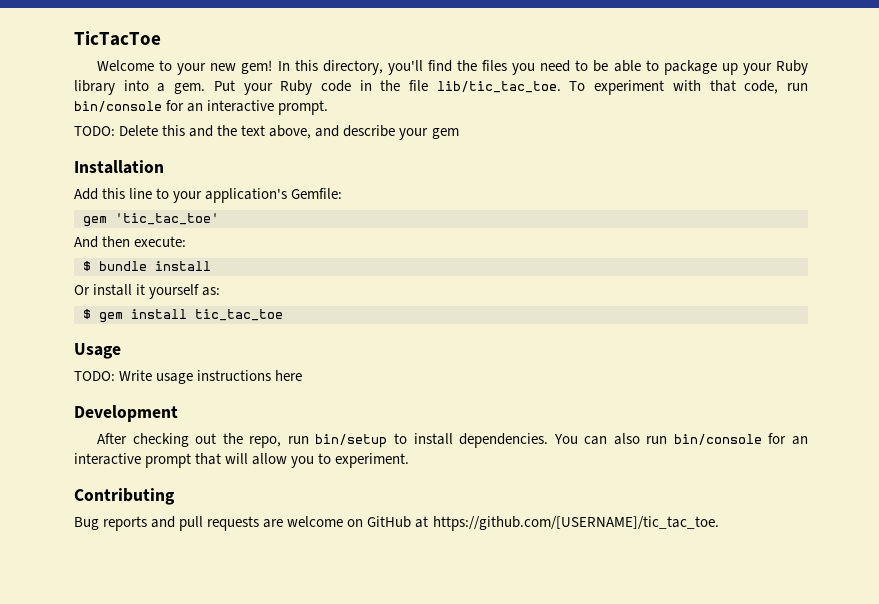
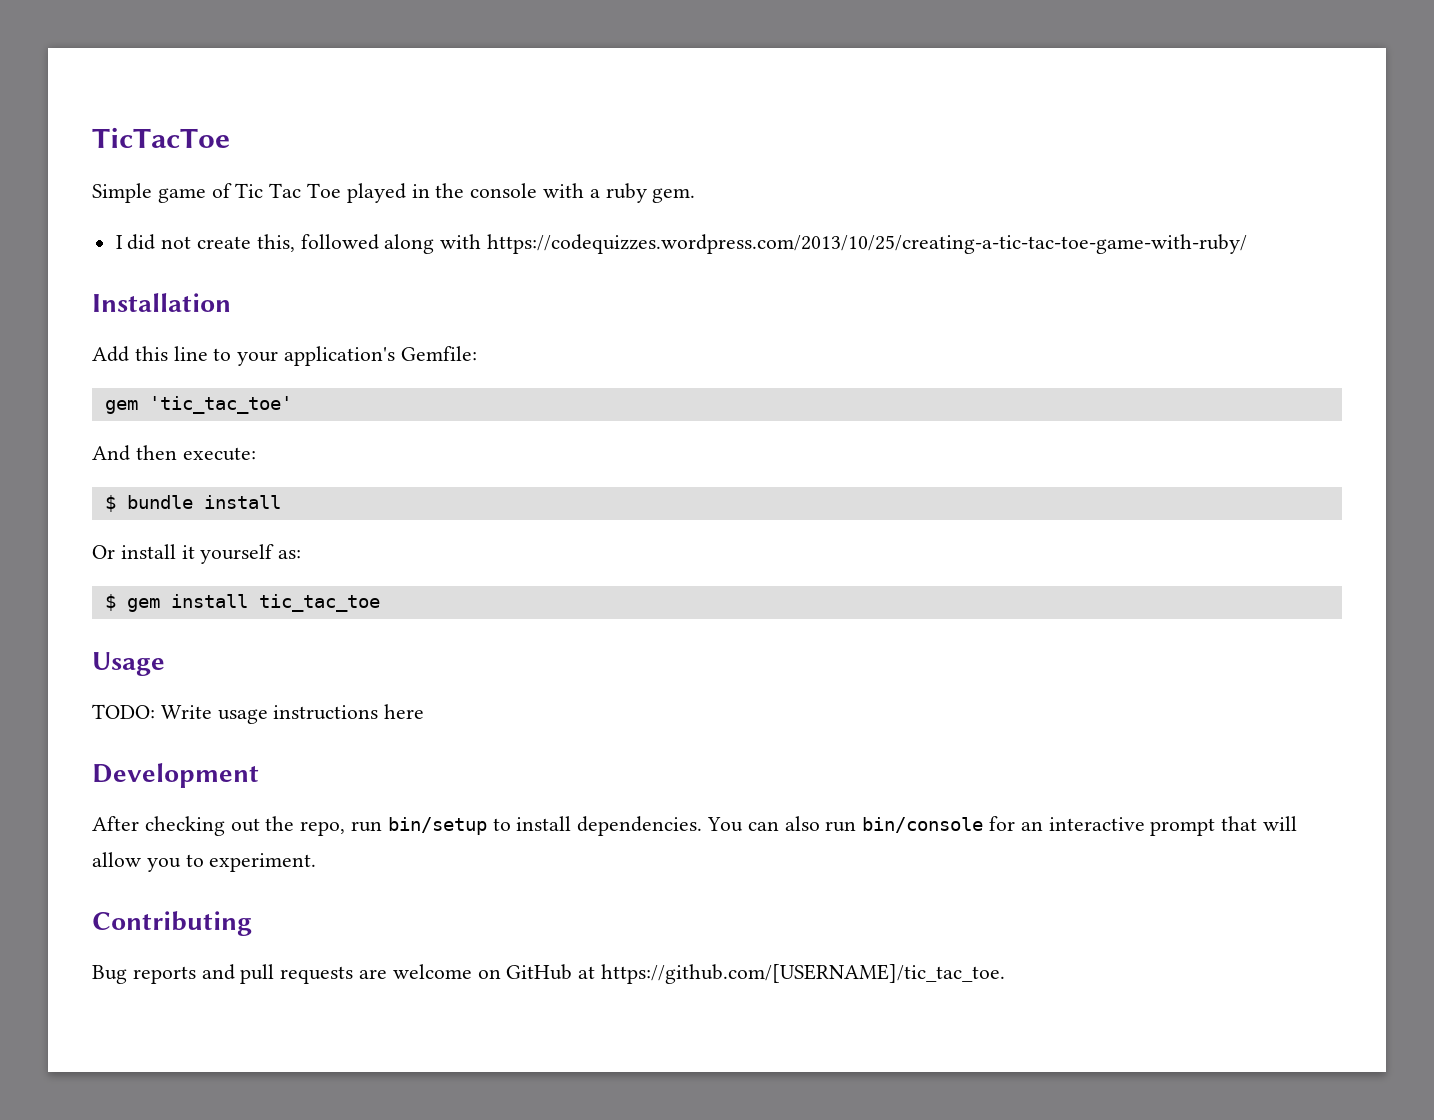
[97,60,808,75] [74,80,809,95] [74,100,329,115] [74,125,459,140] Welcome to your new gem! In this directory, you'll find the files you need to be able to package up your Ruby library into a gem. Put your Ruby code in the file lib/tic_tac_toe. To experiment with that code, run bin/console for an interactive prompt. // TODO: Delete this and the text above, and describe your gem -> [92,183,696,203] [115,234,1248,254] Simple game of Tic Tac Toe played in the console with a ruby gem. // I did not create this, followed along with https://codequizzes.wordpress.com/2013/10/25/creating-a-tic-tac-toe-game-with-ruby/

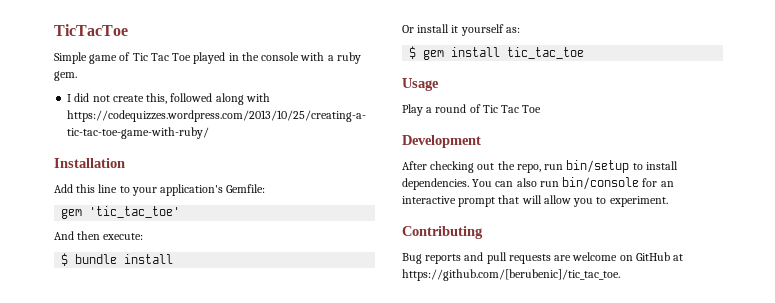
[92,704,425,724] TODO: Write usage instructions here -> [402,104,542,116] Play a round of Tic Tac Toe
[601,964,1006,984] https://github.com/[USERNAME]/tic_tac_toe. -> [402,269,620,281] https://github.com/[berubenic]/tic_tac_toe.

